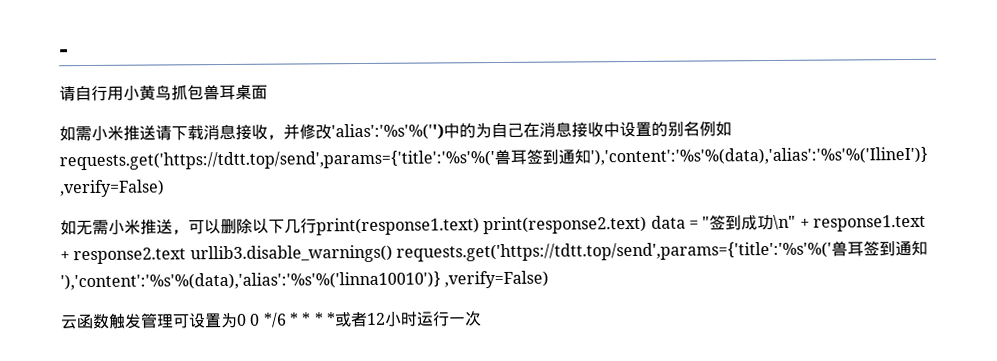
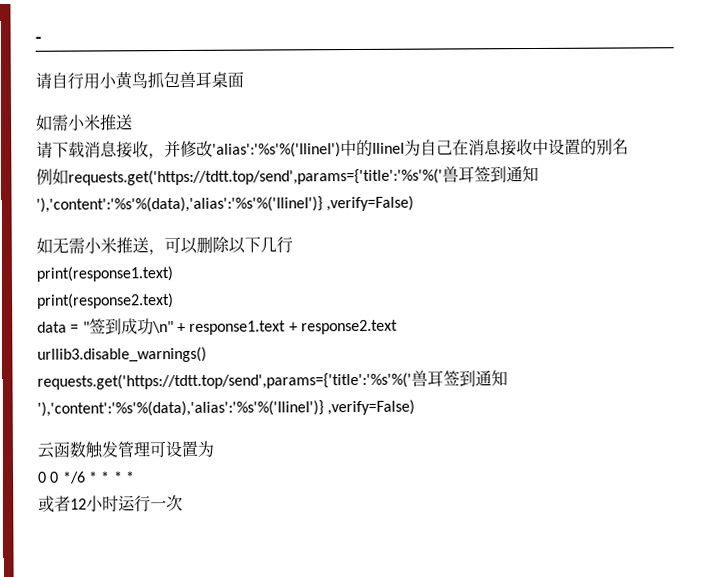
(156, 132) none -> (133, 122) //
[331,123,476,141] 'alias':'%s'%('')中的 -> [212,139,405,158] 'alias':'%s'%('IlineI')中的IlineI
(700, 129) none -> (629, 146) //
(317, 226) none -> (293, 245) //
(480, 226) none -> (173, 274) //
(648, 225) none -> (174, 301) //
(187, 256) none -> (398, 327) //
[395,240,928,262] [60,271,441,291] requests.get('https://tdtt.top/send',params={'title':'%s'%('兽耳签到通知'),'content':'%s'%(data),'alias':'%s'%('linna10010')} -> [37,370,508,390] [37,400,324,417] // requests.get('https://tdtt.top/send',params={'title':'%s'%('兽耳签到通知'),'content':'%s'%(data),'alias':'%s'%('IlineI')}
(238, 320) none -> (214, 448) //
(336, 319) none -> (135, 477) //

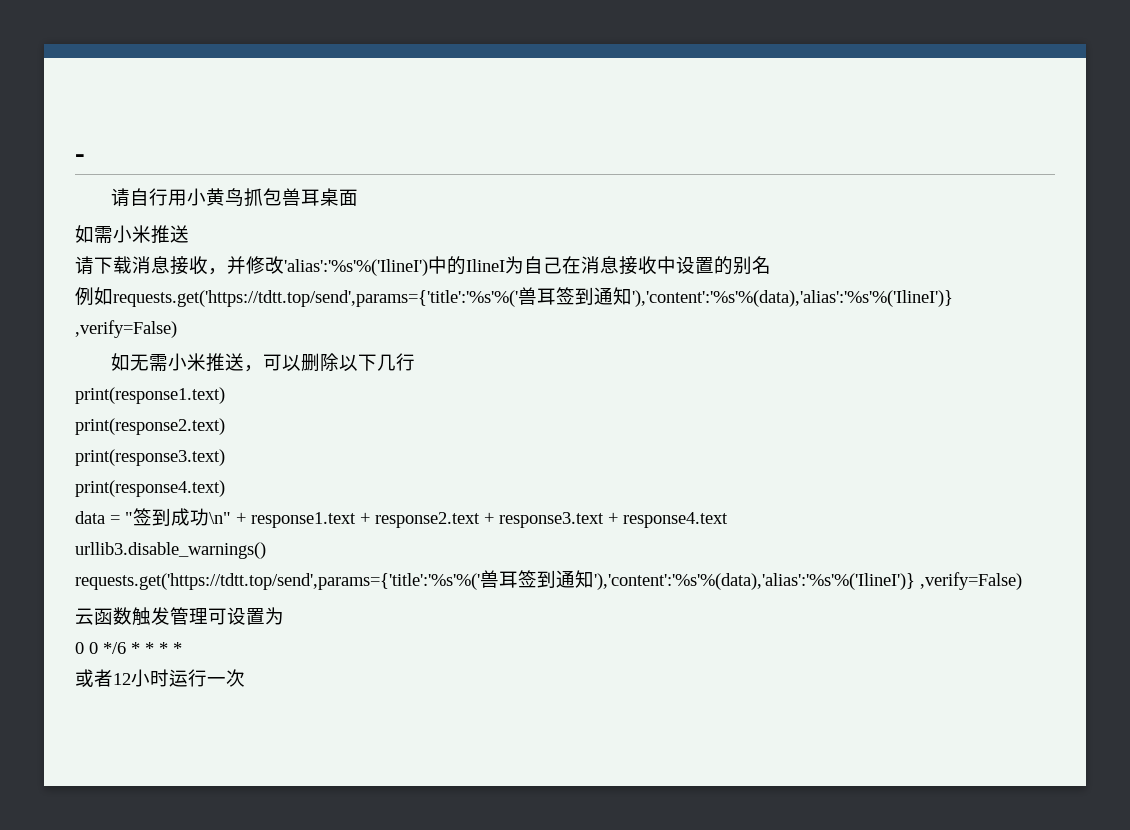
(174, 301) none -> [75,449,225,466] [75,480,225,497] // print(response3.text) // print(response4.text)
(398, 327) none -> [484,512,728,528] + response3.text + response4.text

